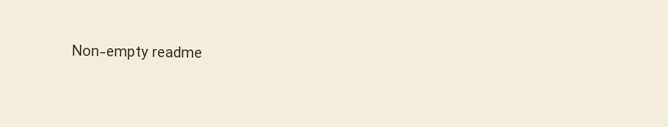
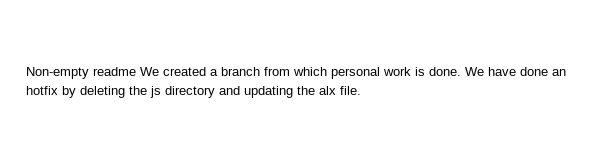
(204, 51) none -> [140,67,566,79] [26,86,361,98] We created a branch from which personal work is done. We have done an hotfix by deleting the js directory and updating the alx file.

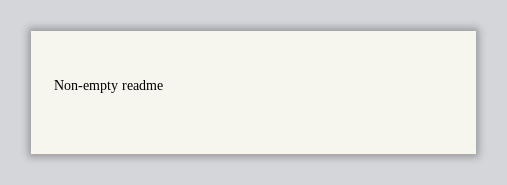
[140,67,566,79] [26,86,361,98] We created a branch from which personal work is done. We have done an hotfix by deleting the js directory and updating the alx file. -> (163, 85) none

